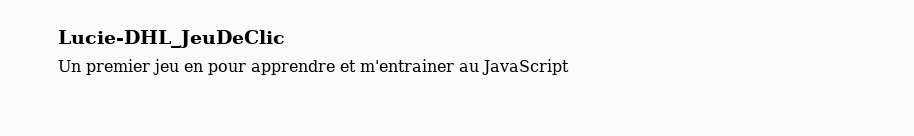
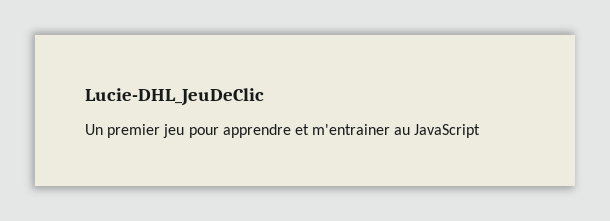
[184,63,203,72] en -> (185, 131) none

